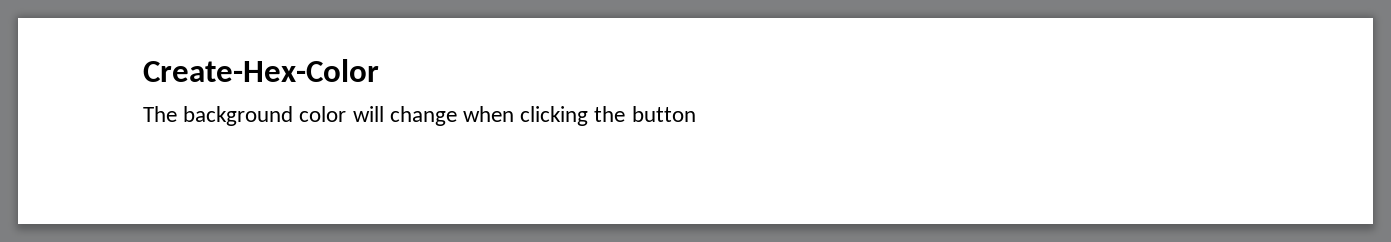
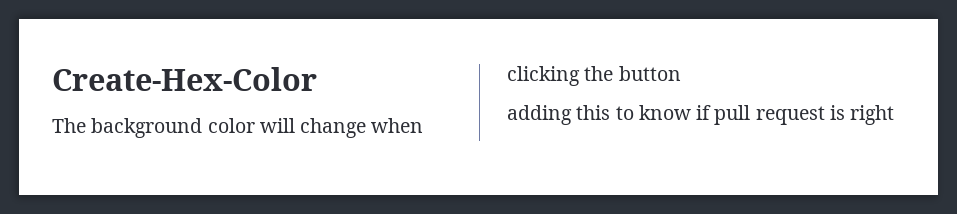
(696, 114) none -> [507,105,895,125] // adding this to know if pull request is right

